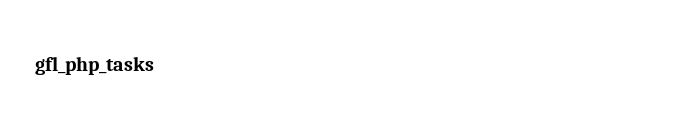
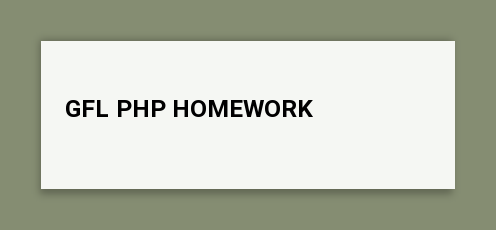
[35,56,154,75] gfl_php_tasks -> [65,100,315,117] GFL PHP HOMEWORK

